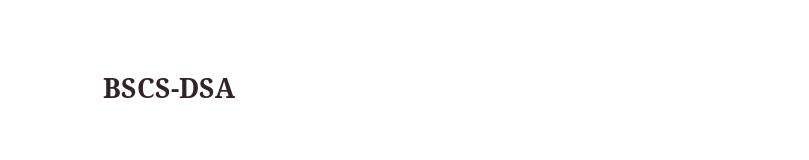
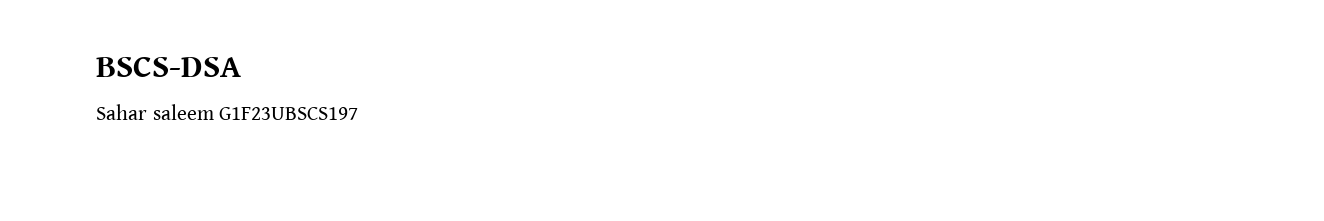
(235, 88) none -> [96,104,359,120] // Sahar saleem G1F23UBSCS197

